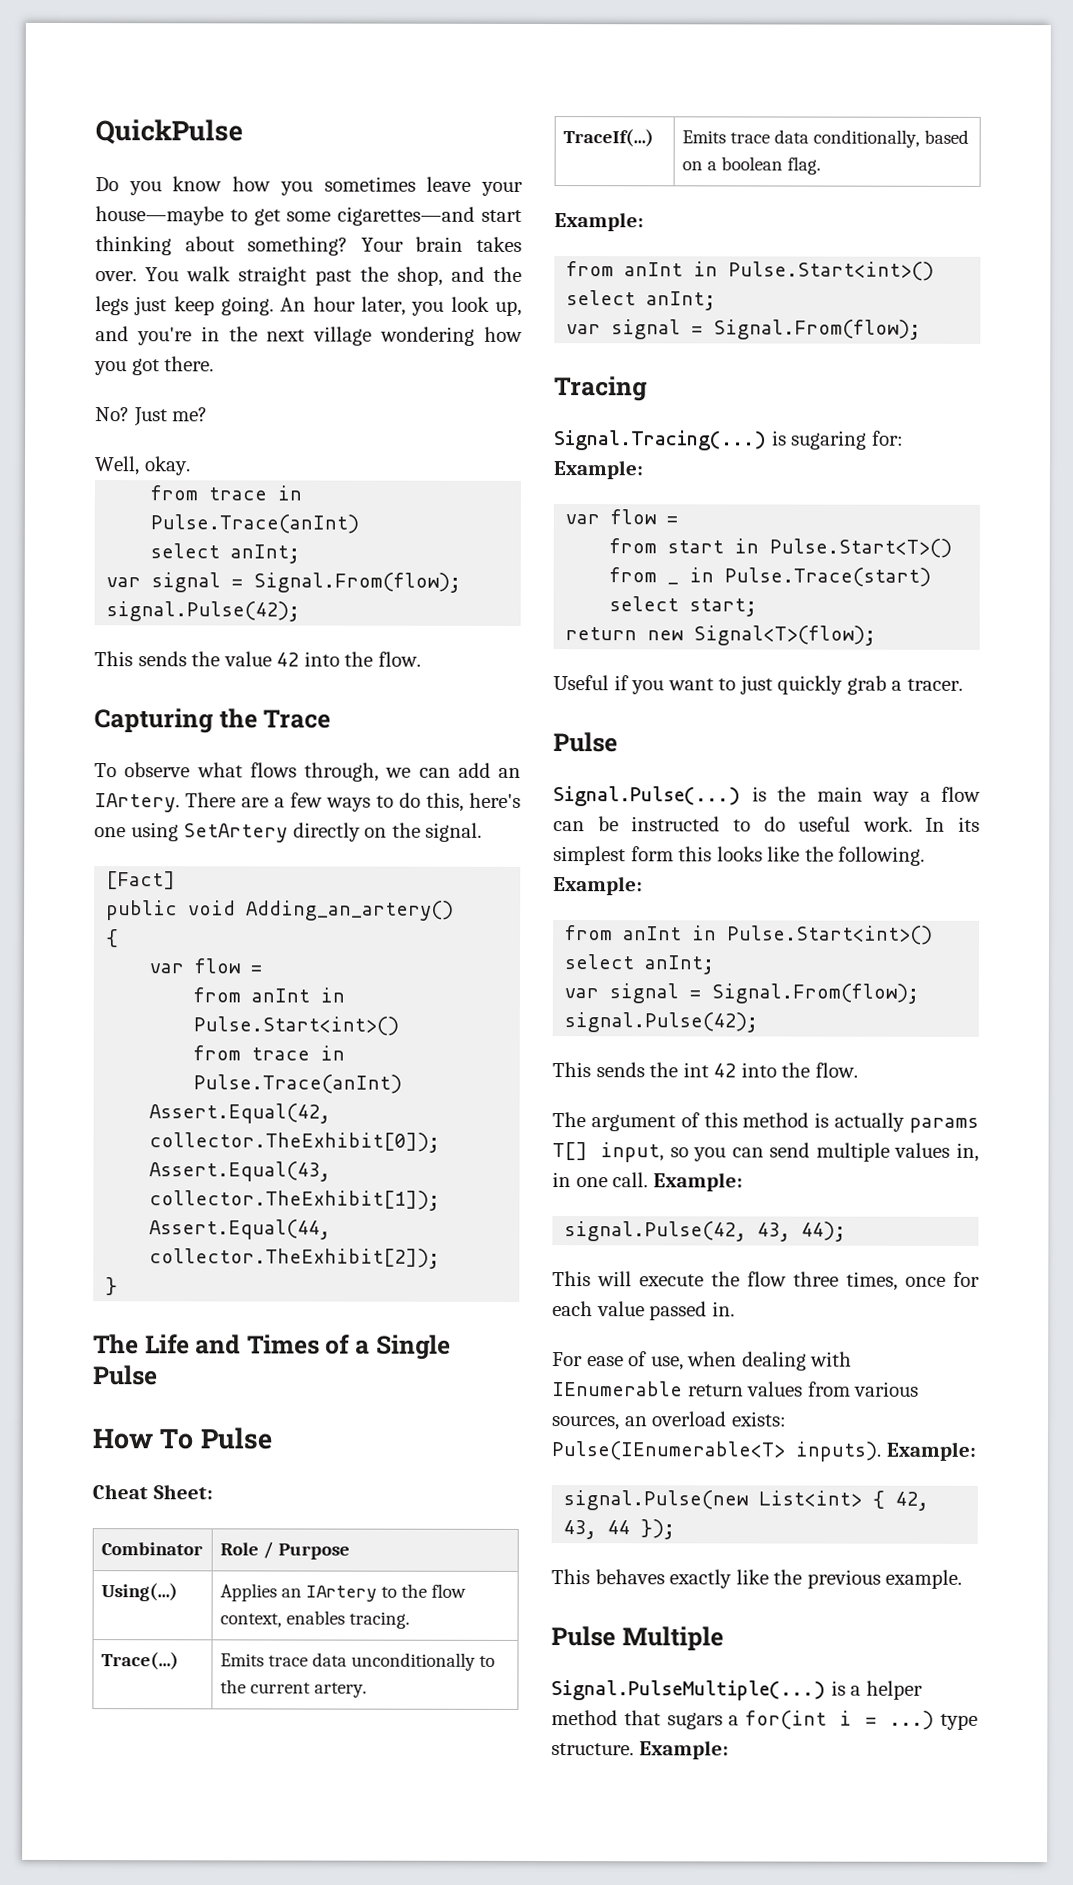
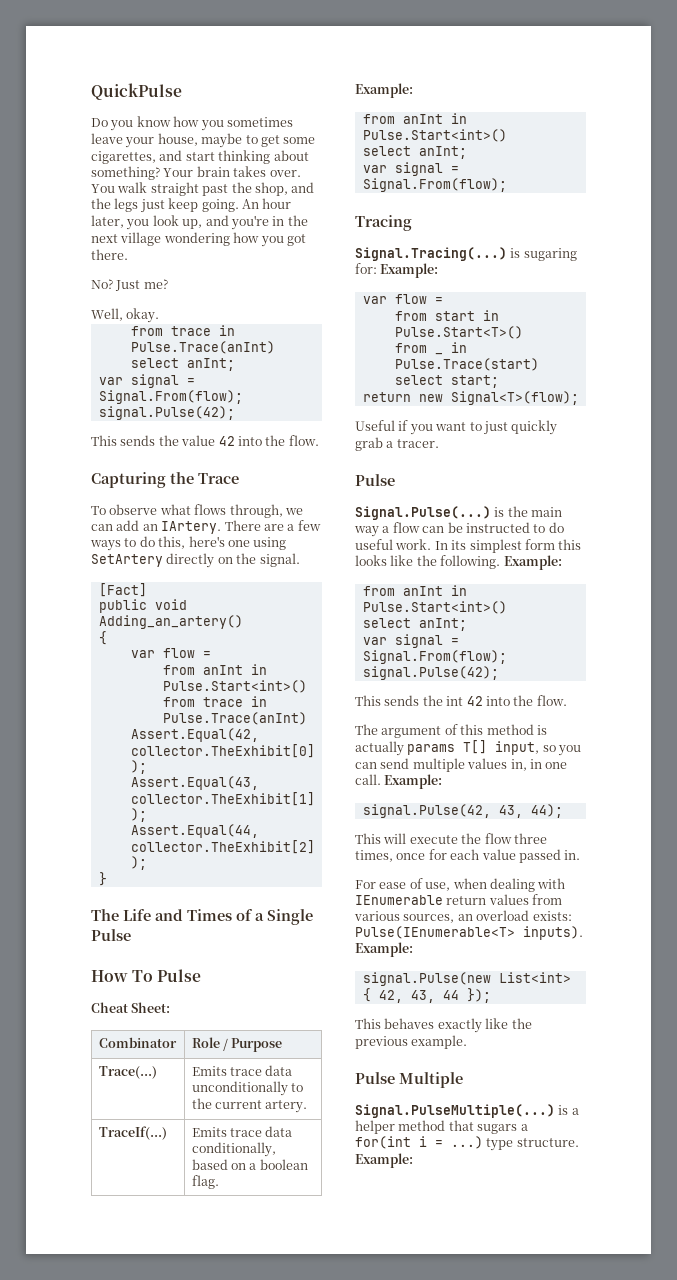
[95,206,224,226] house—maybe -> [157,133,243,148] house, maybe
[337,206,476,226] cigarettes—and -> [91,150,183,164] cigarettes, and
[100,1583,178,1602] [219,1583,466,1602] [219,1610,410,1629] // Using(...) | Applies an IArtery to the flow context, enables tracing. -> (283, 1045) none

